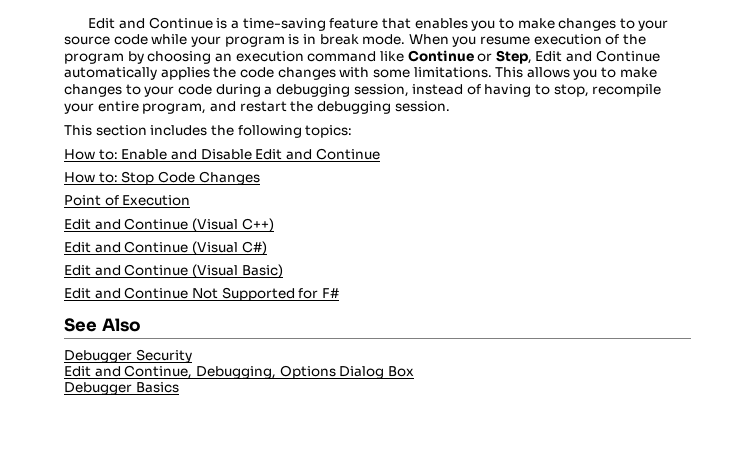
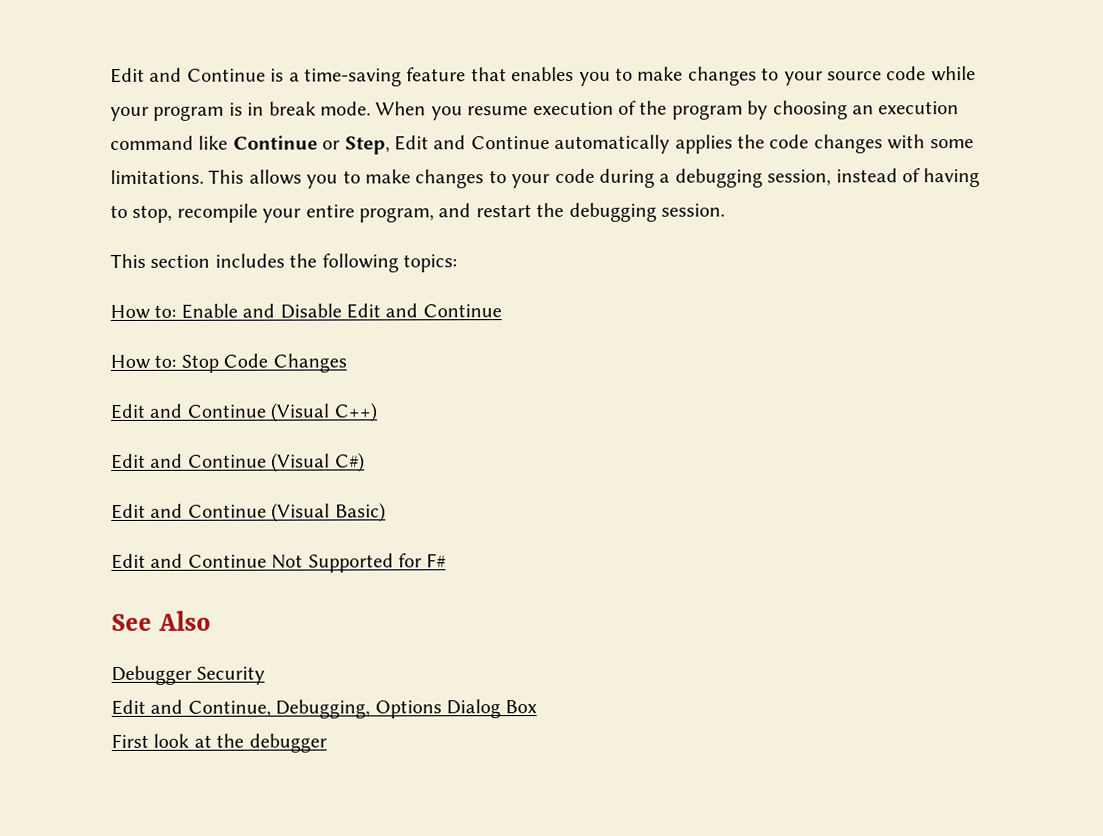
[64,195,191,206] // Point of Execution -> (347, 363) none
[64,382,179,395] Debugger Basics -> [111,733,327,753] First look at the debugger

